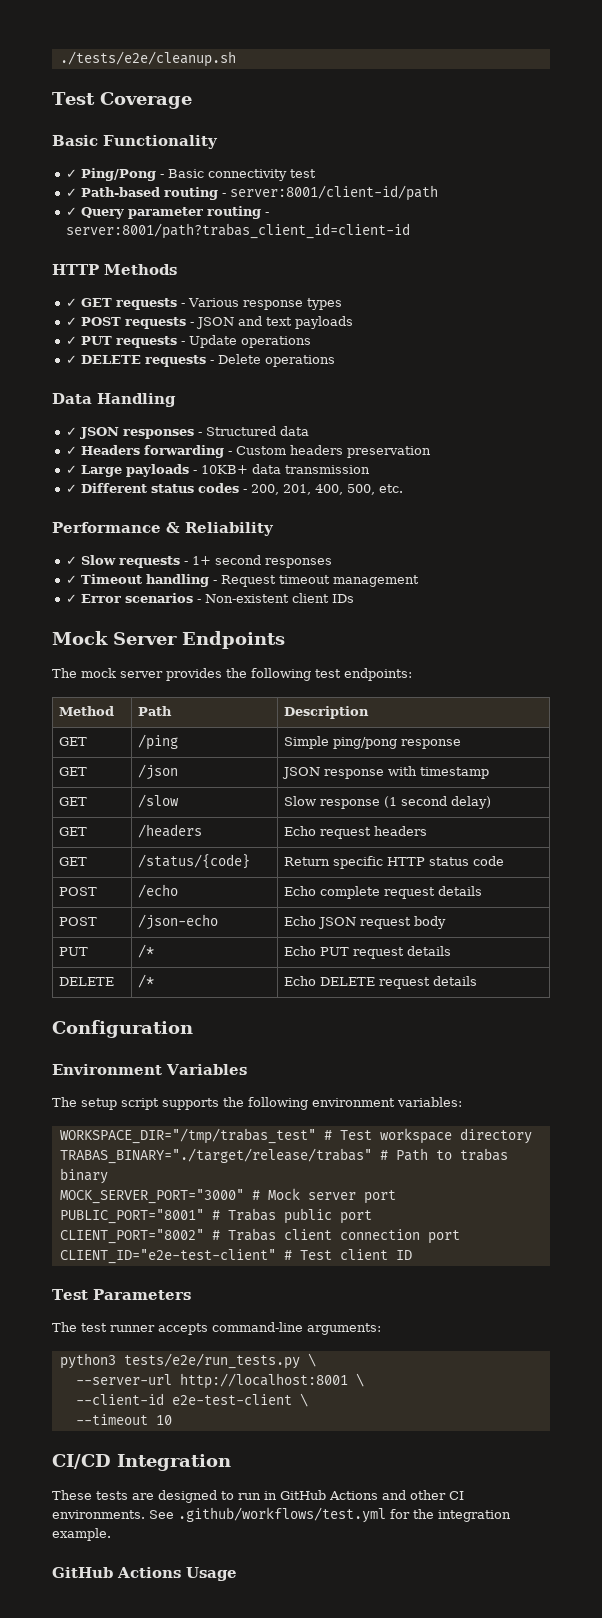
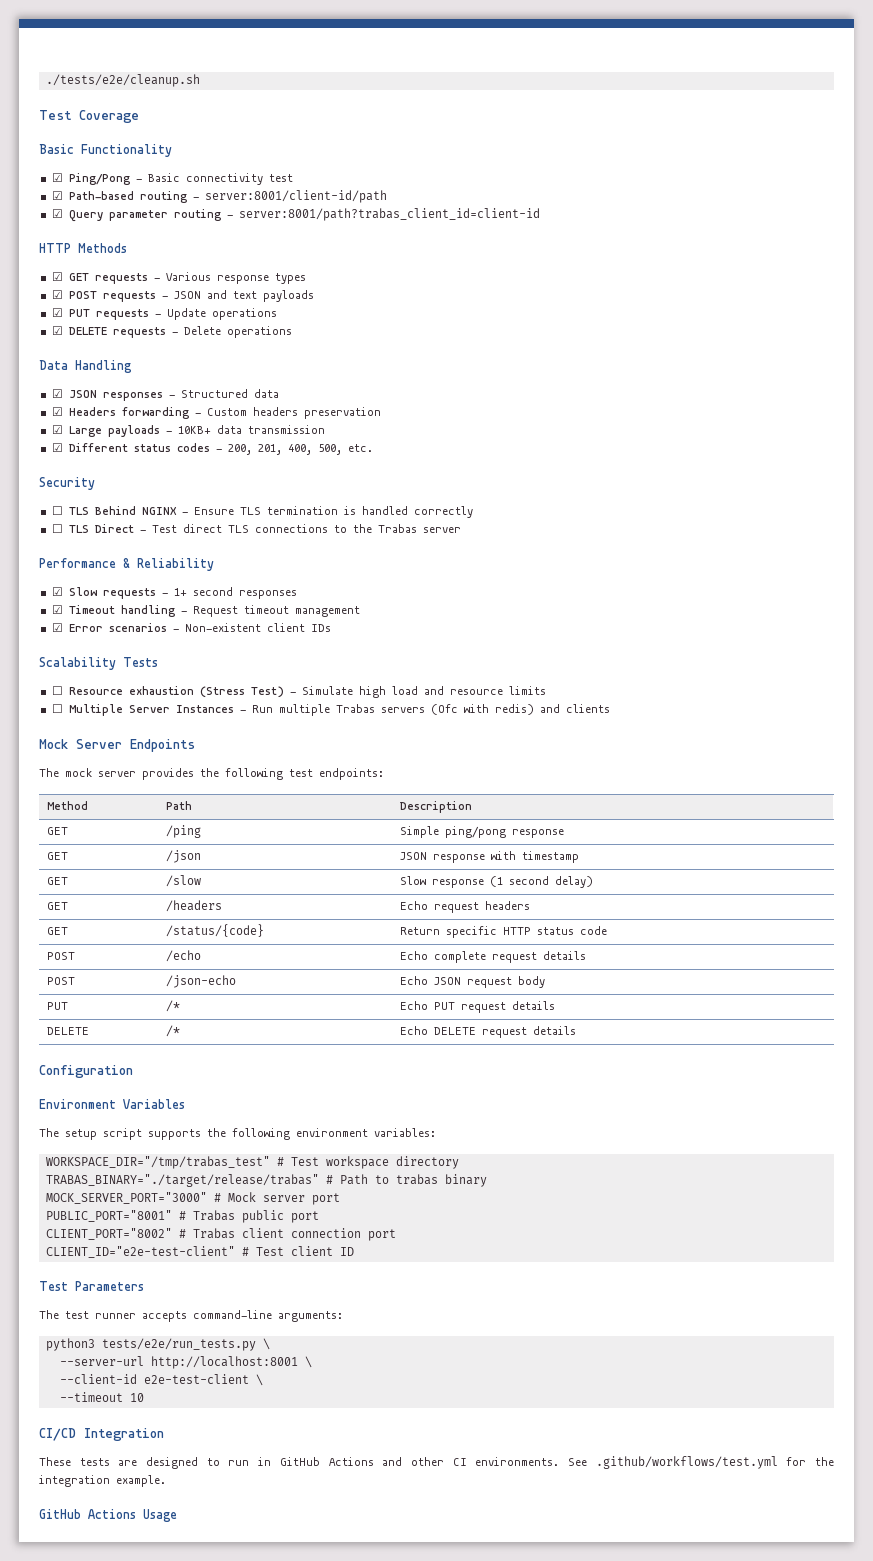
[66,169,78,178] ✓ -> [51,173,63,182] ☑
[66,188,78,197] ✓ -> [51,191,63,200] ☑
[66,207,78,216] ✓ -> [51,209,63,218] ☑
[66,298,78,307] ✓ -> [51,272,63,281] ☑
[66,317,78,326] ✓ -> [51,290,63,299] ☑
[66,336,78,345] ✓ -> [51,308,63,317] ☑
[66,355,78,364] ✓ -> [51,326,63,335] ☑
[66,427,78,436] ✓ -> [51,389,63,398] ☑
[66,446,78,455] ✓ -> [51,407,63,416] ☑
[66,465,78,474] ✓ -> [51,425,63,434] ☑
[66,484,78,493] ✓ -> [51,443,63,452] ☑
(404, 488) none -> [39,477,95,490] [51,506,473,518] [51,524,461,533] // Security // ☐ TLS Behind NGINX - Ensure TLS termination is handled correctly // ☐ TLS Direct - Test direct TLS connections to the Trabas server
[66,556,78,565] ✓ -> [51,587,63,596] ☑
[66,575,78,584] ✓ -> [51,605,63,614] ☑
[66,594,78,603] ✓ -> [51,623,63,632] ☑
(355, 598) none -> [39,657,158,670] [51,686,546,698] [51,704,610,716] // Scalability Tests // ☐ Resource exhaustion (Stress Test) - Simulate high load and resource limits // ☐ Multiple Server Instances - Run multiple Trabas servers (Ofc with redis) and clients

